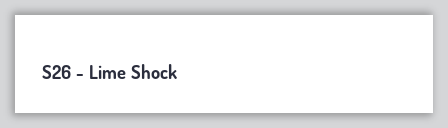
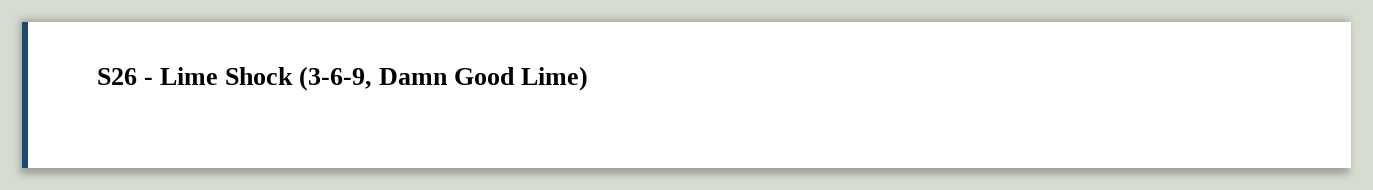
(177, 71) none -> [299,66,589,91] (3-6-9, Damn Good Lime)

